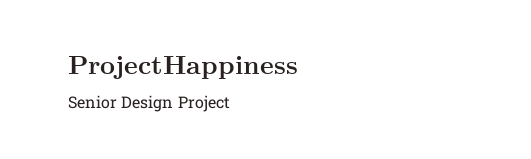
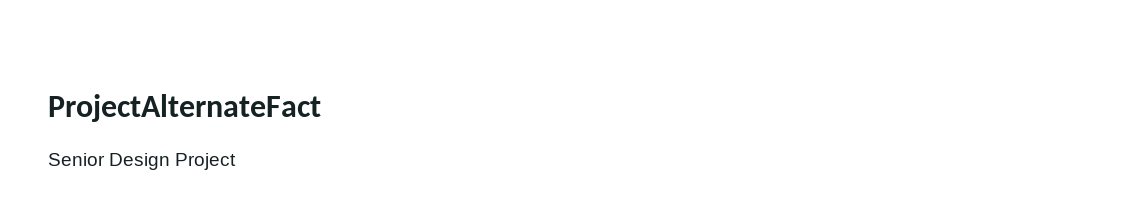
[68,56,298,79] ProjectHappiness -> [48,94,321,122] ProjectAlternateFact

